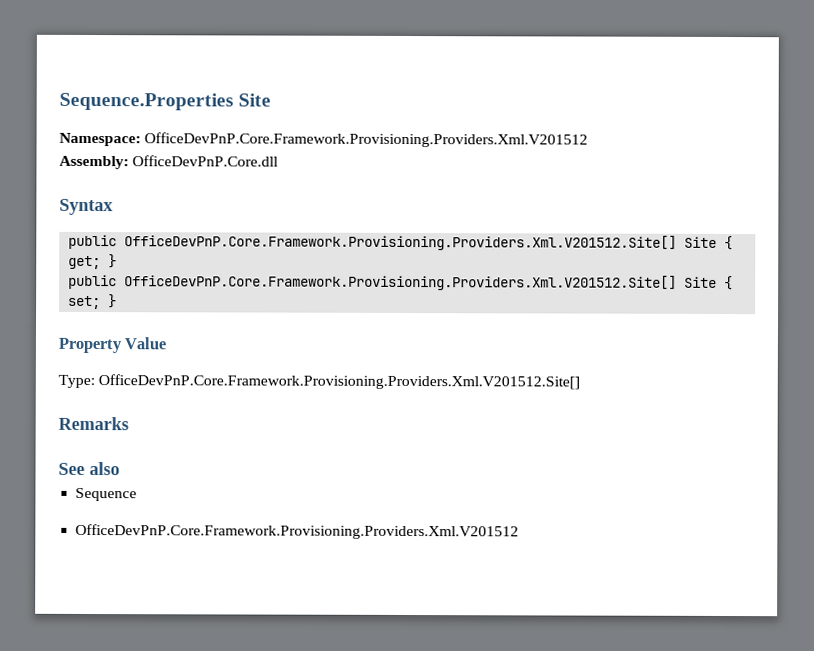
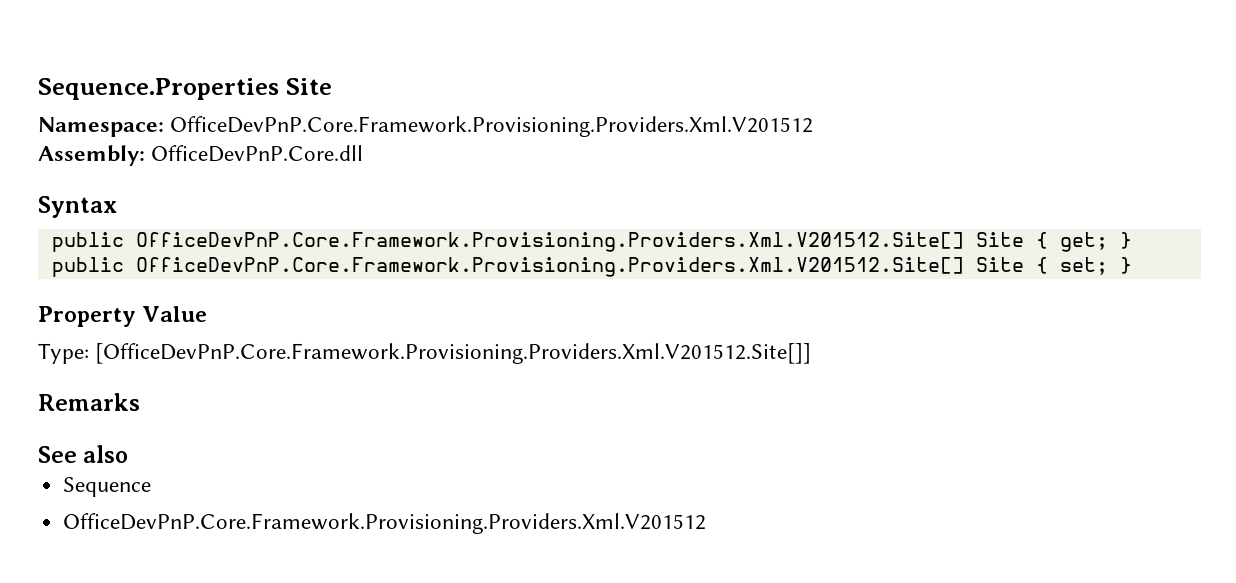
[98,374,581,390] OfficeDevPnP.Core.Framework.Provisioning.Providers.Xml.V201512.Site[] -> [95,343,812,364] [OfficeDevPnP.Core.Framework.Provisioning.Providers.Xml.V201512.Site[]]

